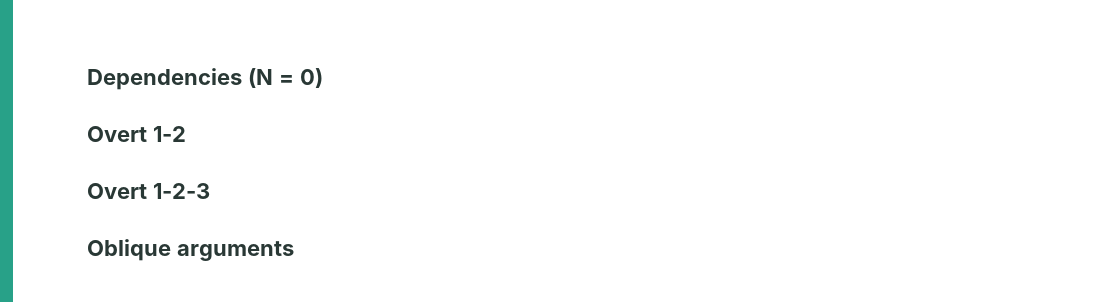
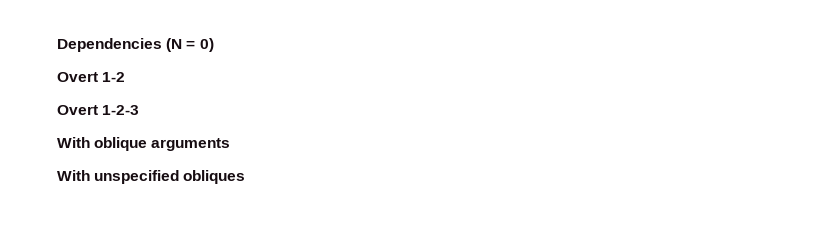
[87,239,171,261] Oblique -> [57,137,148,151] With oblique
(294, 251) none -> [57,170,246,184] // With unspecified obliques

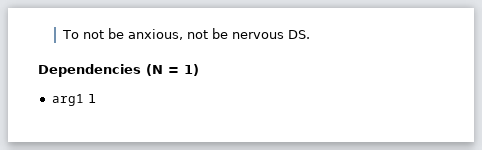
[57,38,214,52] [57,72,126,82] [57,105,140,115] [57,137,231,151] [57,170,246,184] Dependencies (N = 0) // Overt 1-2 // Overt 1-2-3 // With oblique arguments // With unspecified obliques -> [61,28,310,40] [38,64,199,77] [51,94,96,106] To not be anxious, not be nervous DS. // Dependencies (N = 1) // arg1 1

